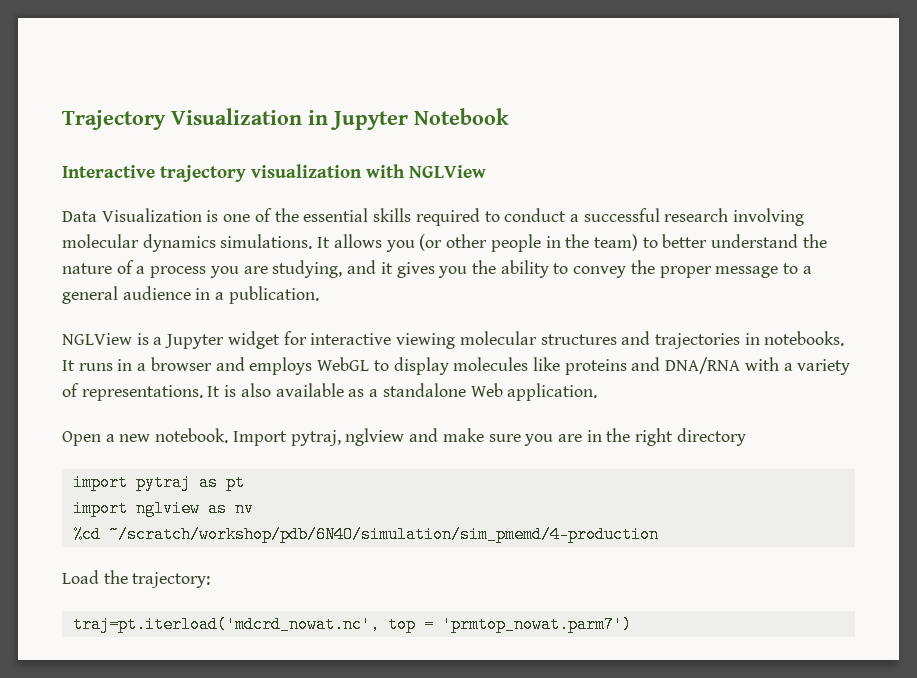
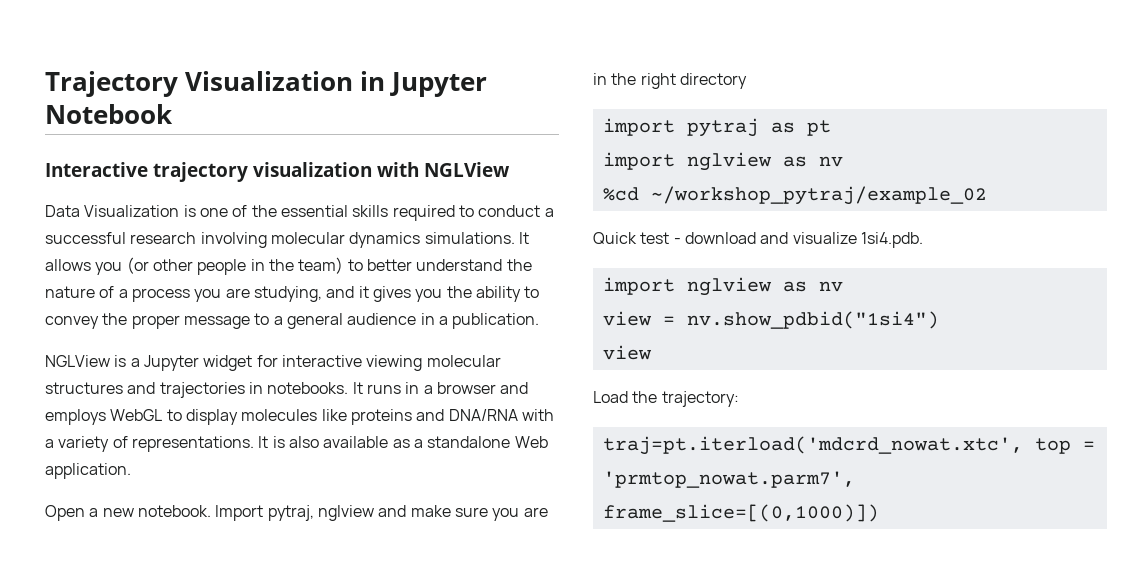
[108,526,659,543] ~/scratch/workshop/pdb/6N4O/simulation/sim_pmemd/4-production -> [650,186,987,205] [593,232,923,248] [602,277,843,296] [602,311,939,329] [602,345,652,360] ~/workshop_pytraj/example_02 // Quick test - download and visualize 1si4.pdb. // import nglview as nv // view = nv.show_pdbid("1si4") // view
[72,616,380,633] traj=pt.iterload('mdcrd_nowat.nc', -> [602,436,1023,455] traj=pt.iterload('mdcrd_nowat.xtc',
[441,616,632,633] 'prmtop_nowat.parm7') -> [602,471,855,488] [602,504,879,522] 'prmtop_nowat.parm7', frame_slice=[(0,1000)])

